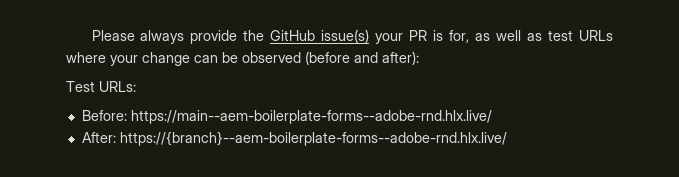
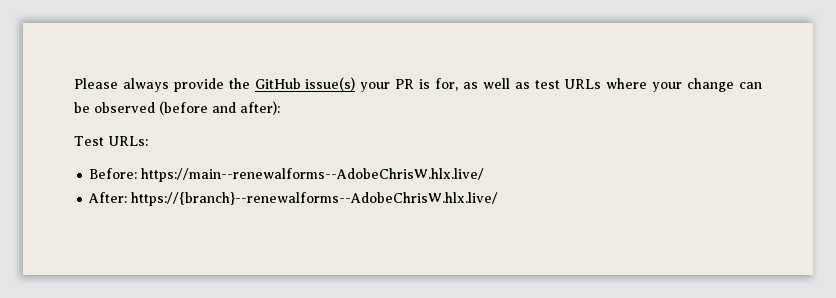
[130,110,492,124] https://main--aem-boilerplate-forms--adobe-rnd.hlx.live/ -> [141,168,485,182] https://main--renewalforms--AdobeChrisW.hlx.live/
[119,131,507,146] https://{branch}--aem-boilerplate-forms--adobe-rnd.hlx.live/ -> [131,192,499,206] https://{branch}--renewalforms--AdobeChrisW.hlx.live/

